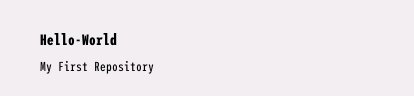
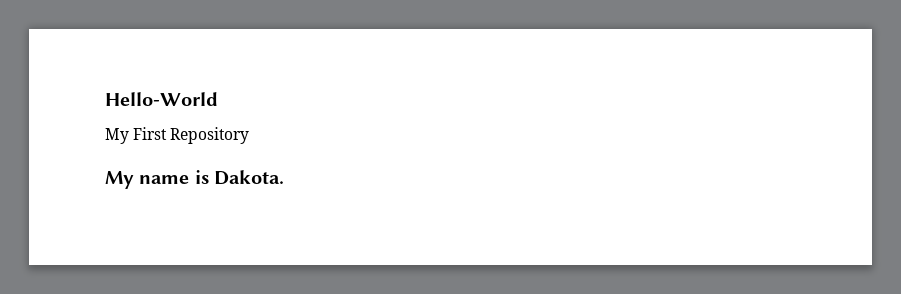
(154, 67) none -> [105,170,285,189] // My name is Dakota.

